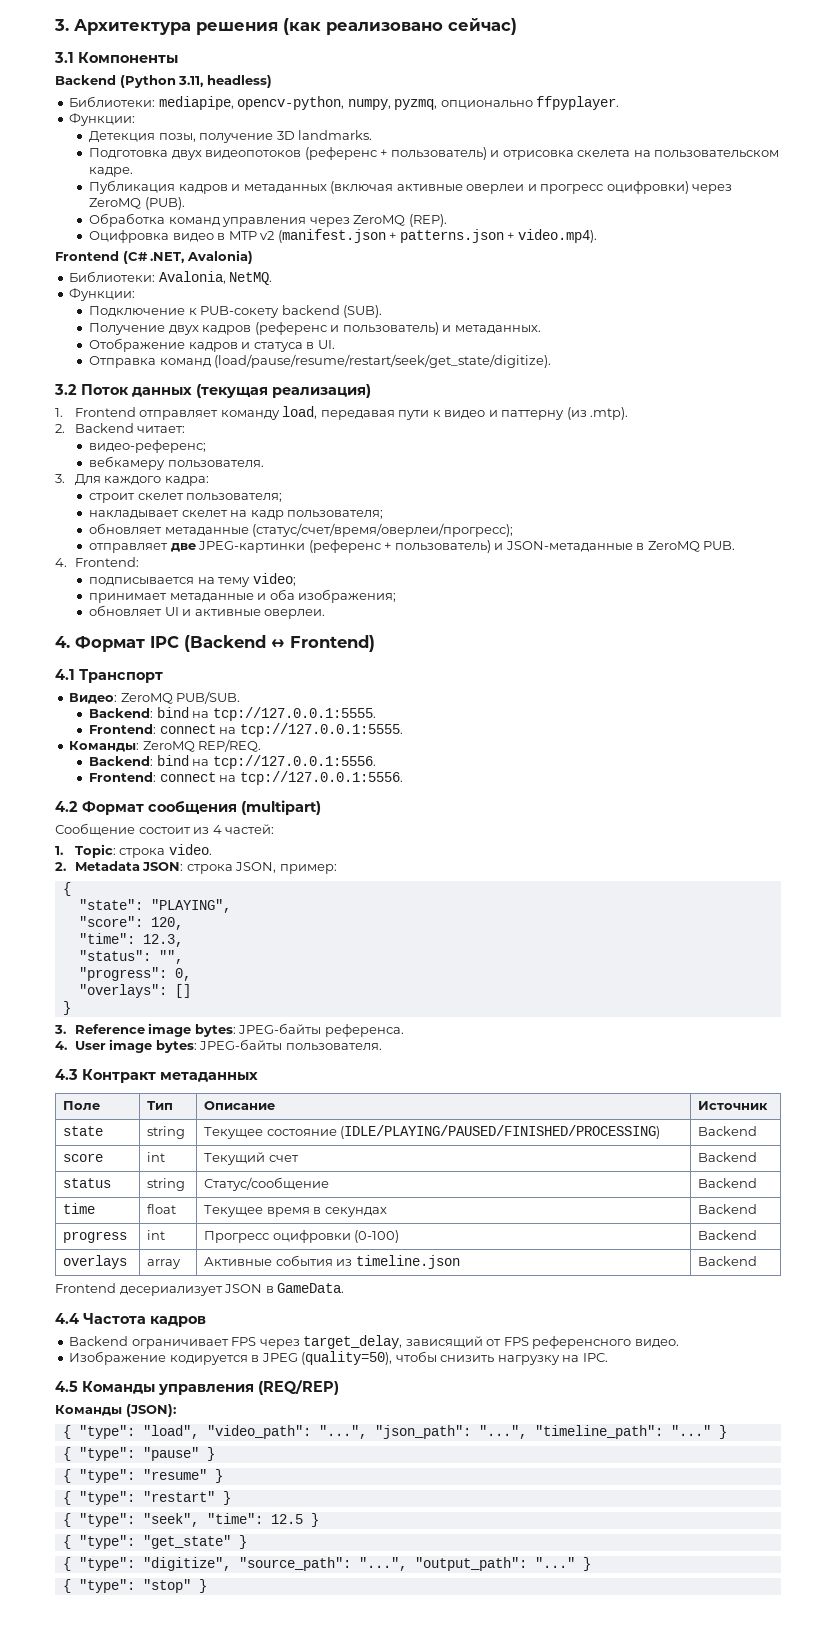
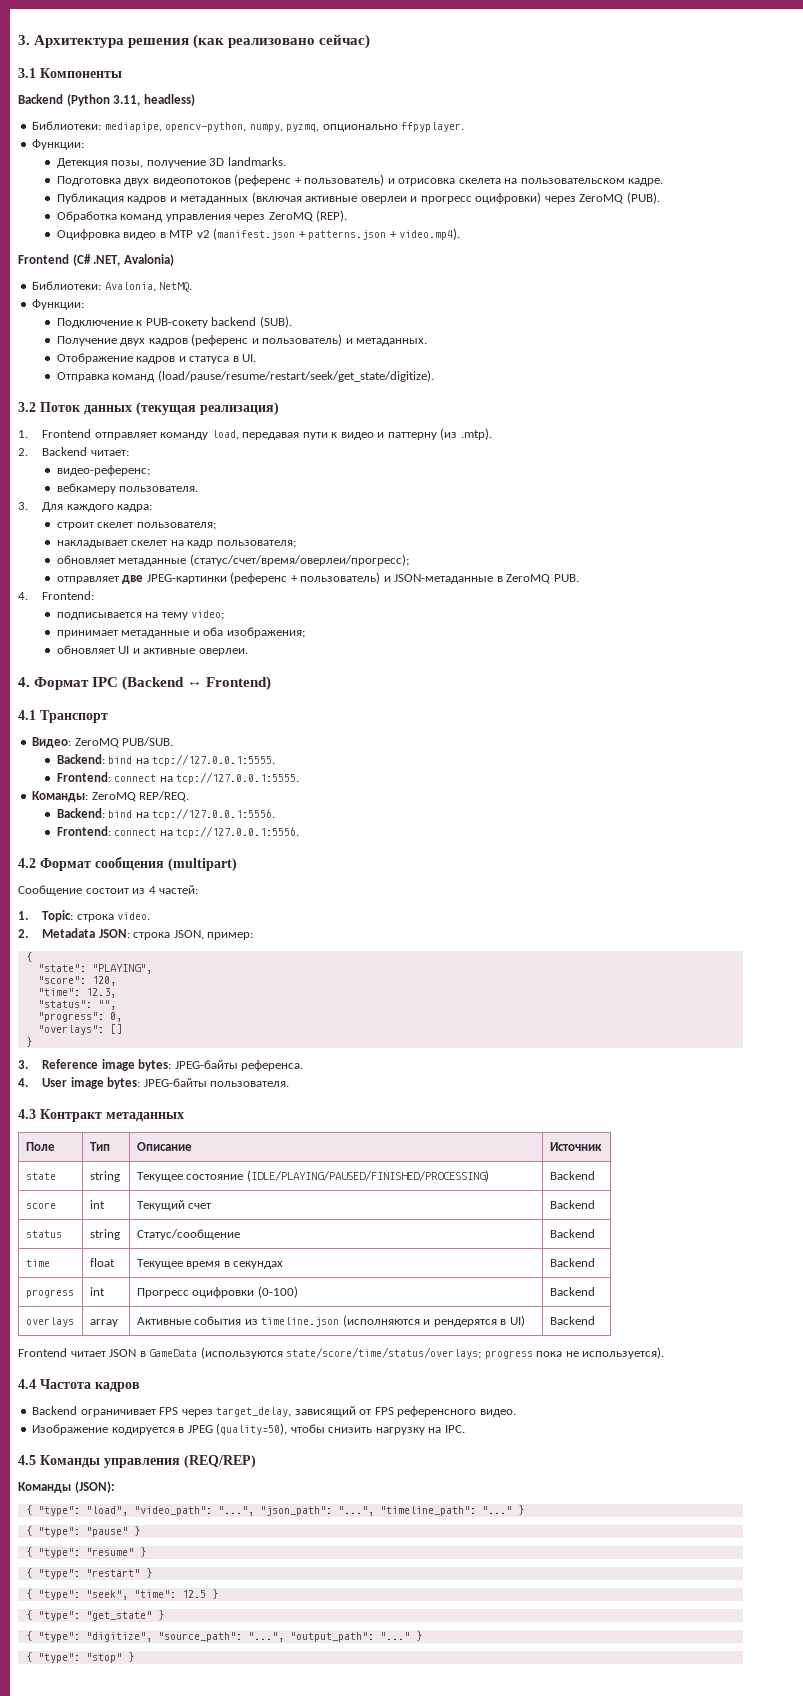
(460, 1262) none -> [342,1315,525,1327] (исполняются и рендерятся в UI)
[119,1286,223,1296] десериализует -> [70,1351,106,1357] читает
[277,1283,345,1293] GameData. -> [149,1347,665,1359] GameData (используются state/score/time/status/overlays; progress пока не используется).

